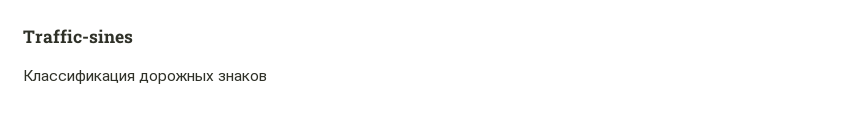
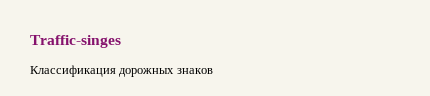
[23,29,133,44] Traffic-sines -> [30,35,121,48] Traffic-singes

